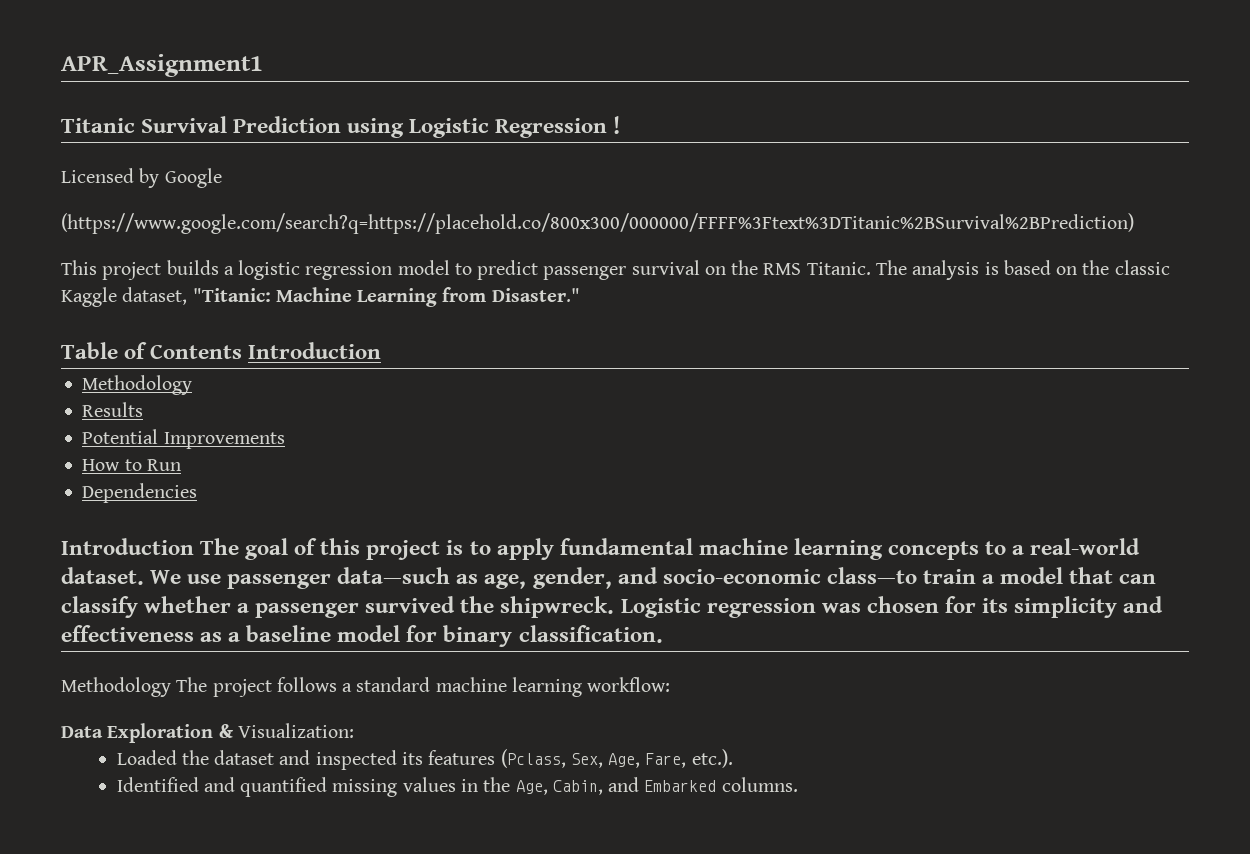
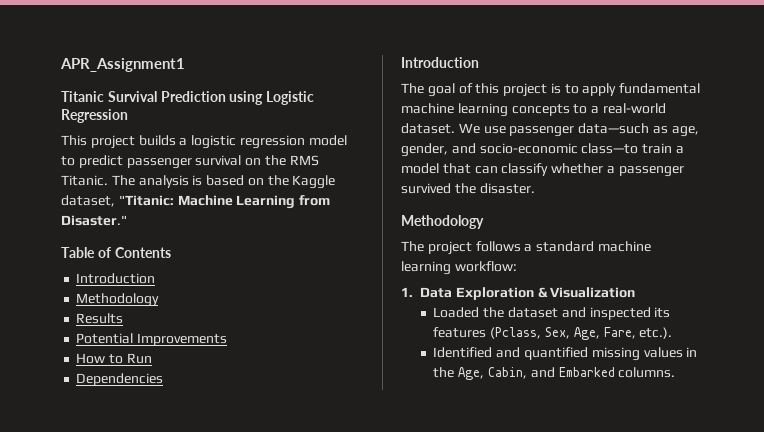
[613,116,621,134] [61,168,222,188] [61,213,1134,234] ! // Licensed by Google // (https://www.google.com/search?q=https://placehold.co/800x300/000000/FFFF%3Ftext%3DTitanic%2BSurvival%2BPrediction) -> (128, 116) none
[1114,260,1170,275] classic -> (289, 180) none
(243, 351) none -> (171, 252) //
(194, 546) none -> (479, 62) //
[500,596,1164,618] [61,625,663,647] [61,677,171,697] shipwreck. Logistic regression was chosen for its simplicity and effectiveness as a baseline model for binary classification. // Methodology -> [479,183,535,194] [401,215,484,229] disaster. // Methodology //
(671, 684) none -> [401,287,413,297] 1.
[237,723,354,738] Visualization: -> [550,287,636,298] Visualization

